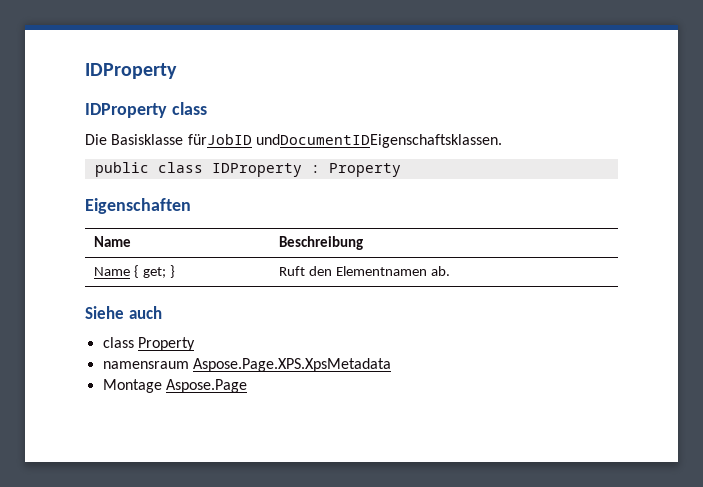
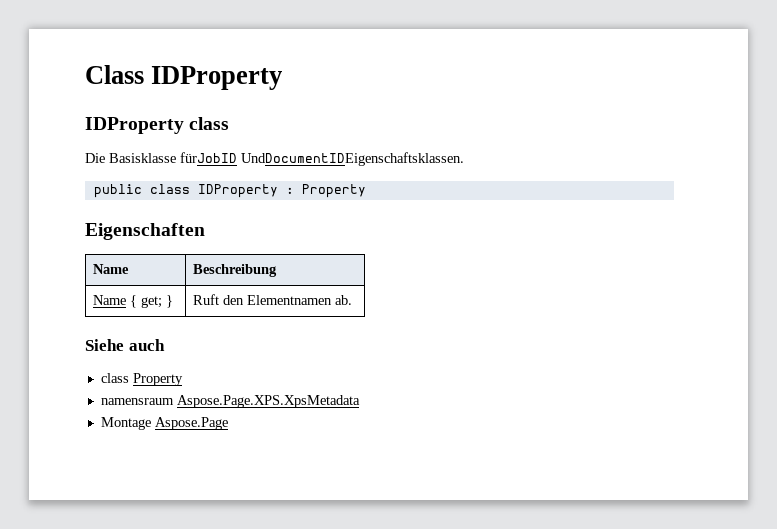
(85, 71) none -> [85,65,144,84] Class
[255,134,502,148] undDocumentIDEigenschaftsklassen. -> [241,152,464,166] UndDocumentIDEigenschaftsklassen.

